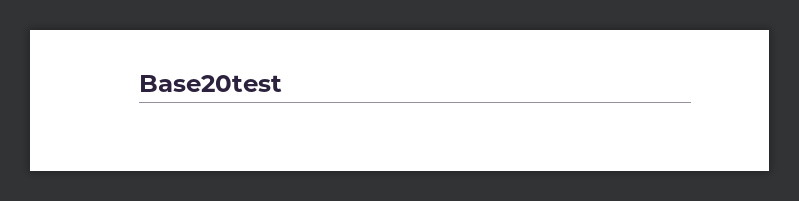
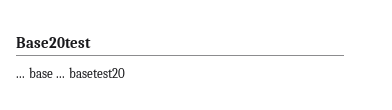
(282, 83) none -> [16,67,125,78] // ... base ... basetest20

